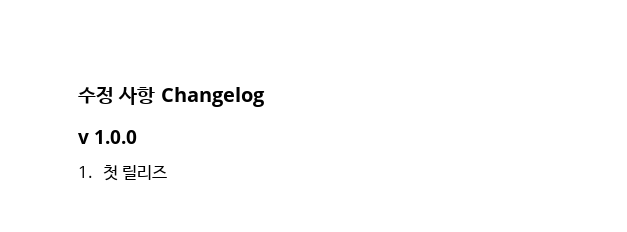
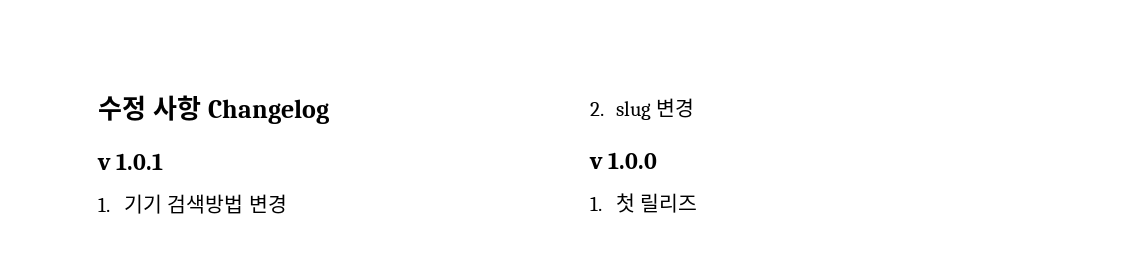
(265, 97) none -> [97,153,164,170] [98,194,288,214] [590,98,695,120] // v 1.0.1 // 1. 기기 검색방법 변경 // 2. slug 변경

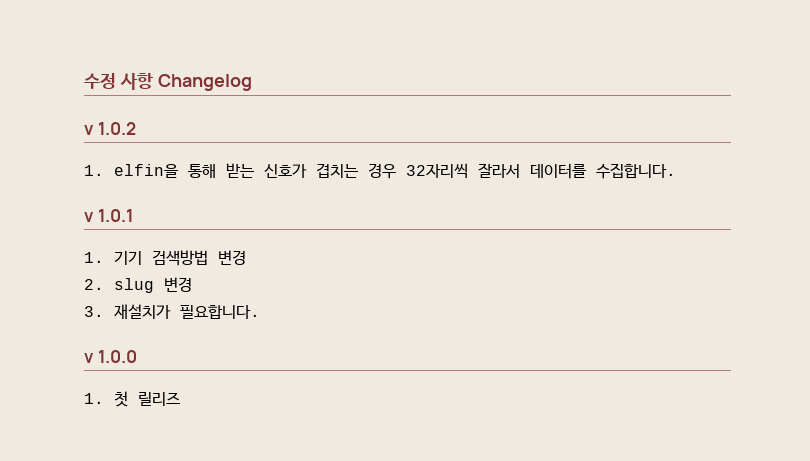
(330, 111) none -> [84,122,136,135] [84,163,676,179] // v 1.0.2 // 1. elfin을 통해 받는 신호가 겹치는 경우 32자리씩 잘라서 데이터를 수집합니다.
(695, 108) none -> [84,304,260,319] // 3. 재설치가 필요합니다.

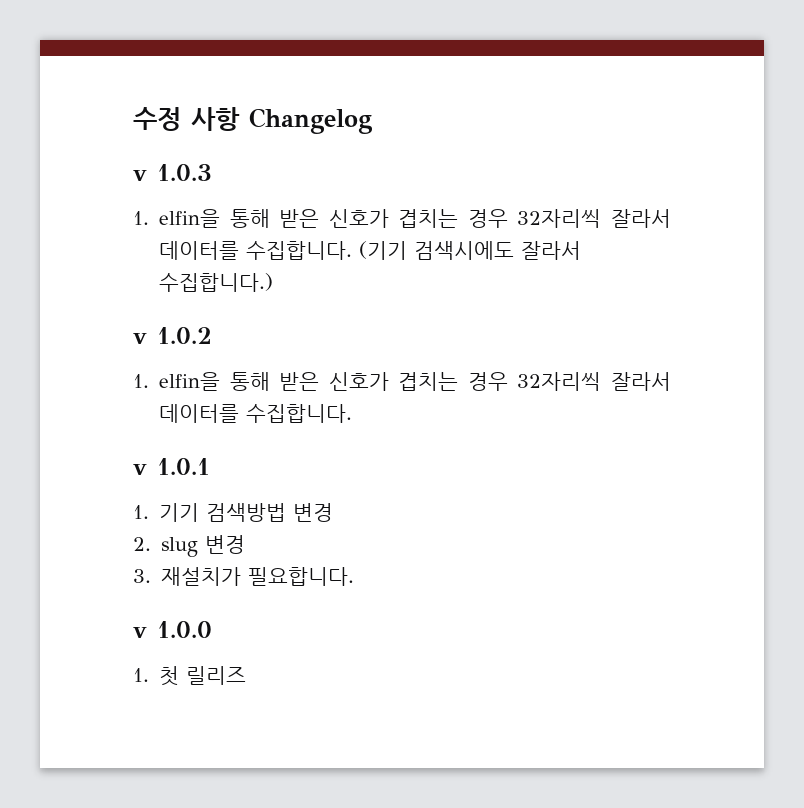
(252, 82) none -> [133,164,212,181] [133,209,671,228] [159,241,582,260] [159,273,274,292] // v 1.0.3 // 1. elfin을 통해 받은 신호가 겹치는 경우 32자리씩 잘라서 데이터를 수집합니다. (기기 검색시에도 잘라서 수집합니다.)
[225,163,255,178] 받는 -> [279,372,320,391] 받은

